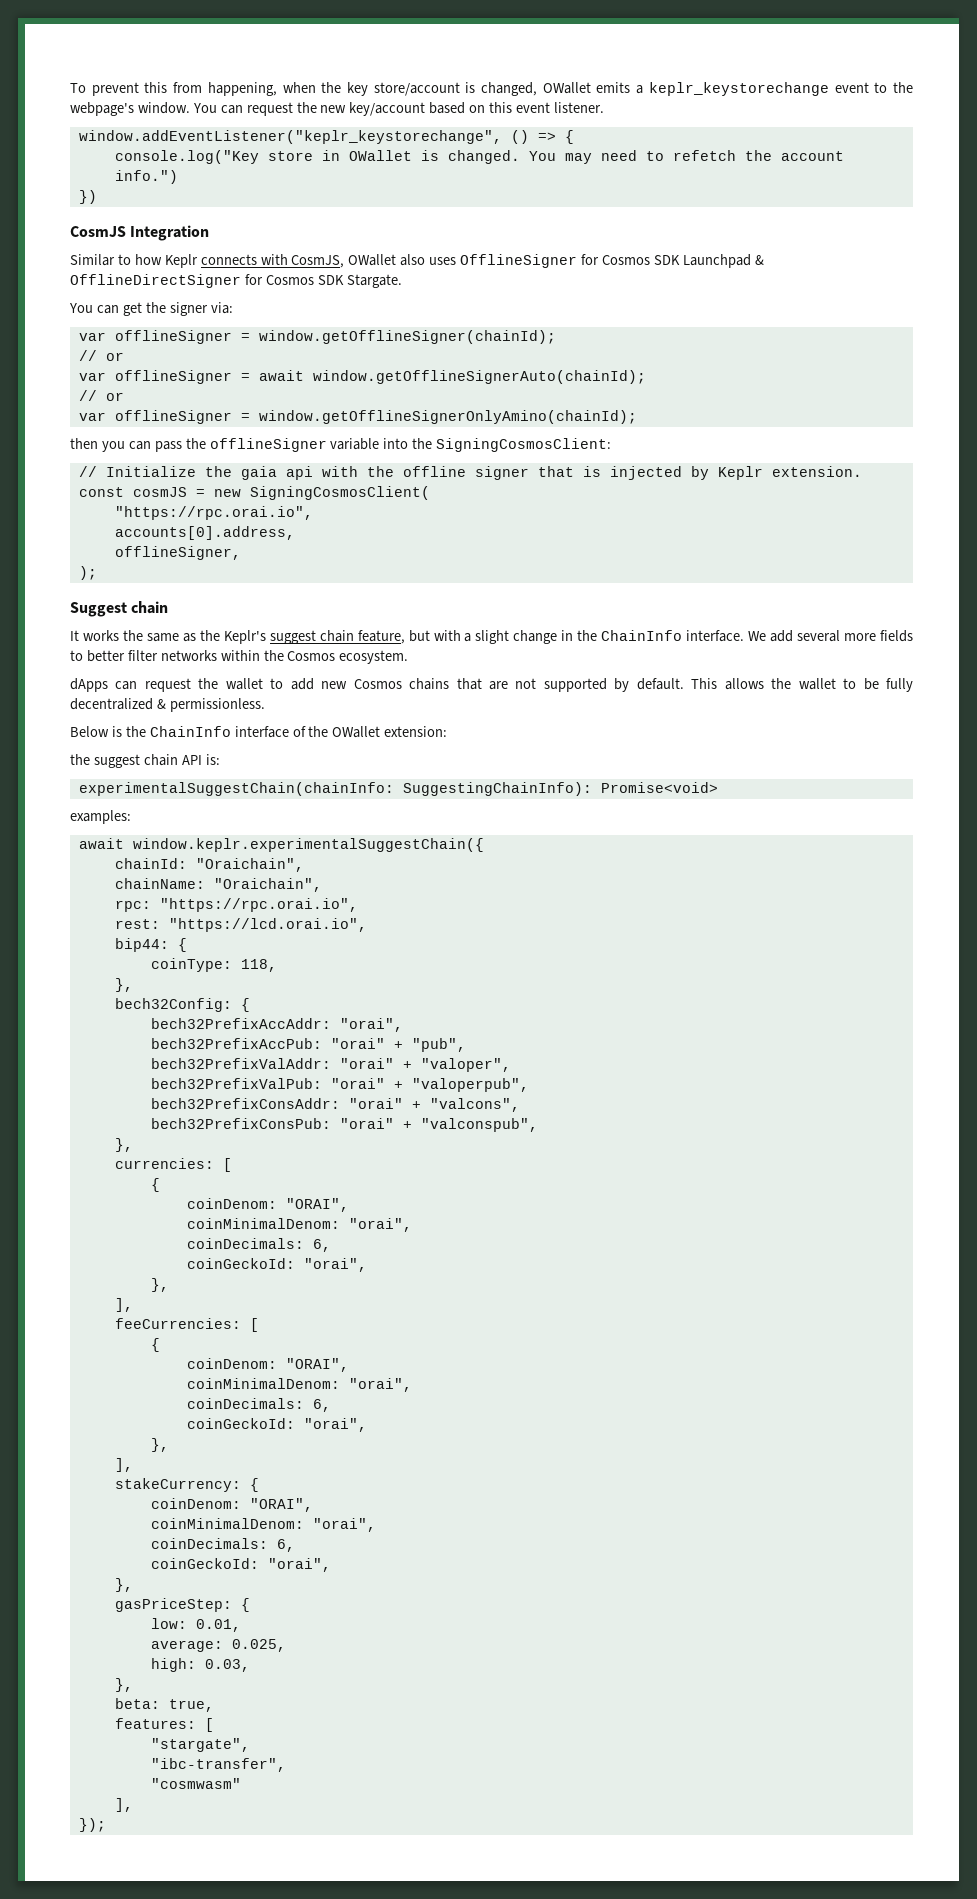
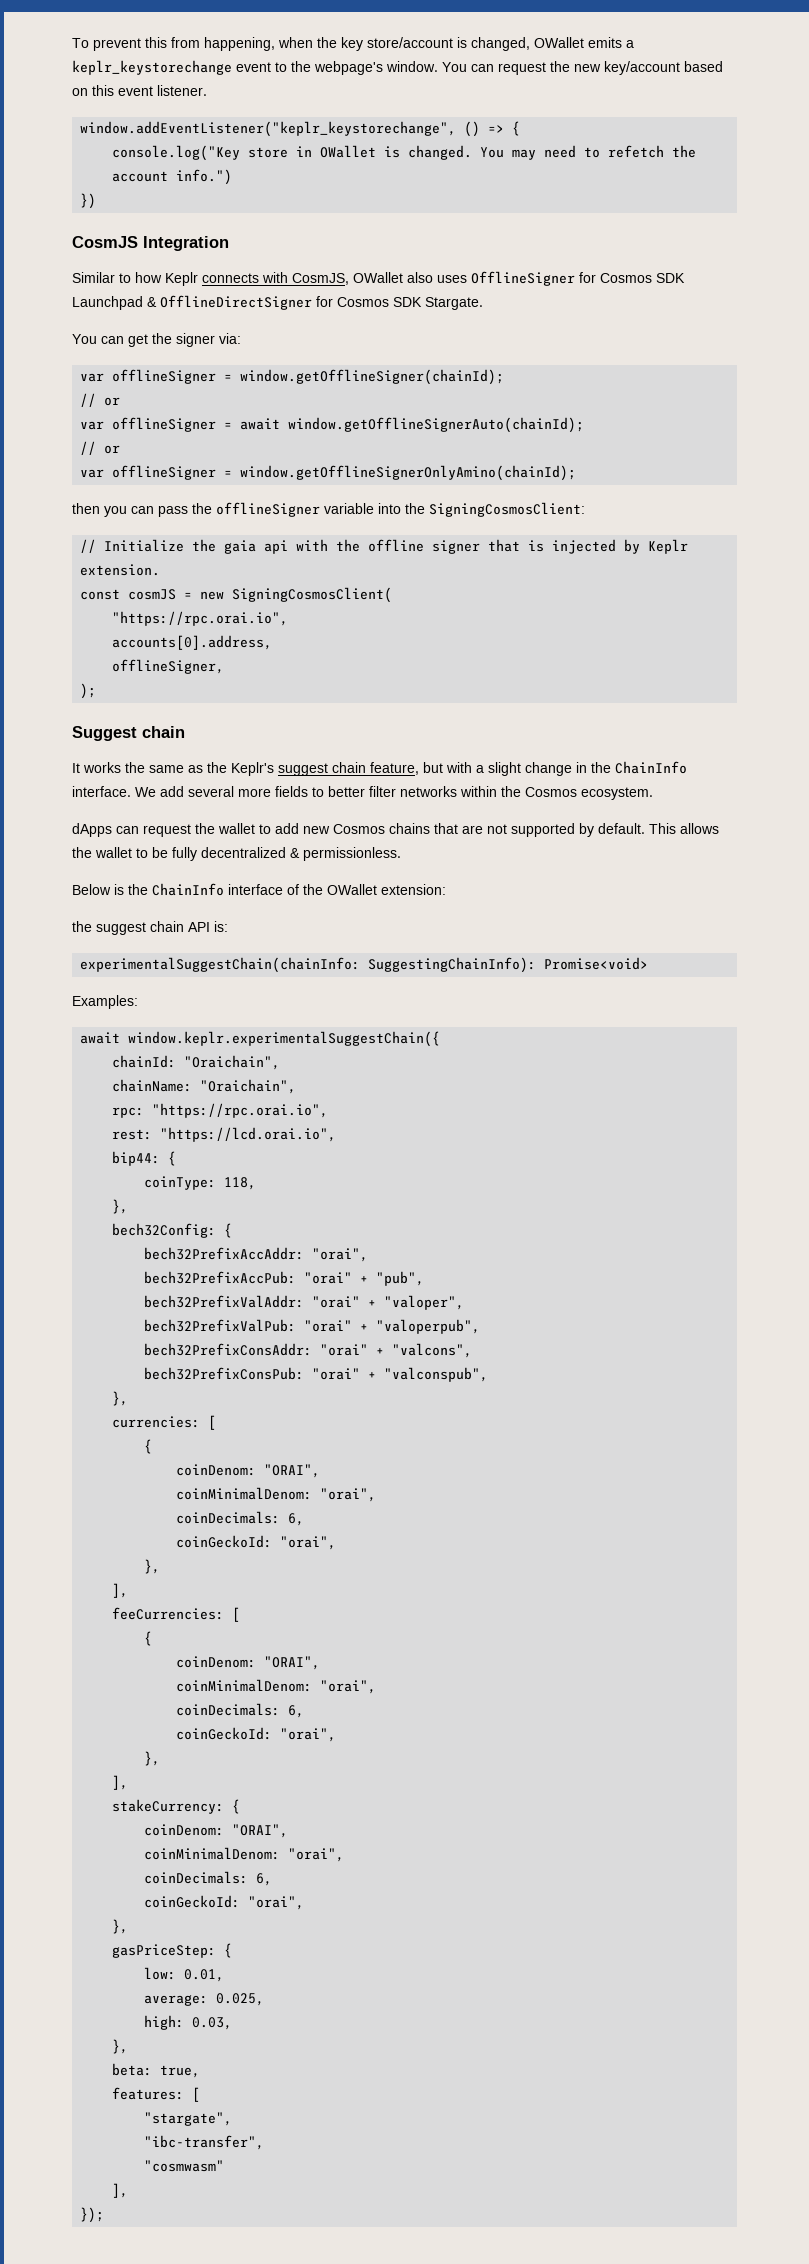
[70,810,131,824] examples: -> [72,995,138,1009] Examples:

